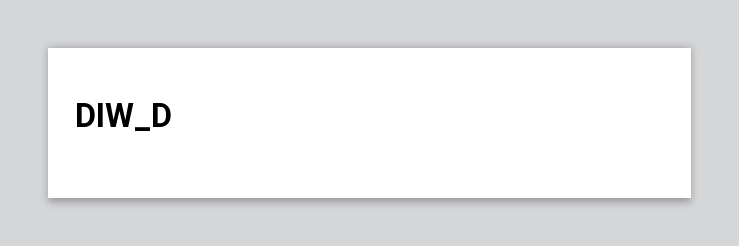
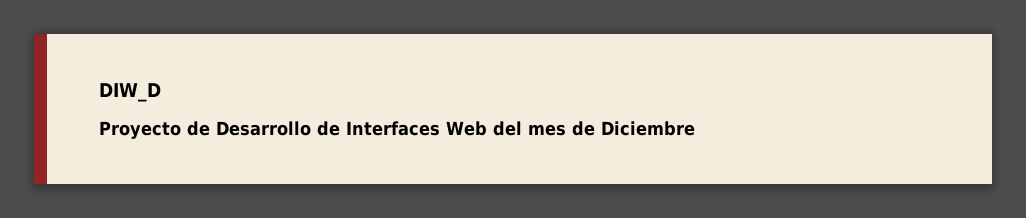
(172, 117) none -> [99,121,695,139] // Proyecto de Desarrollo de Interfaces Web del mes de Diciembre

